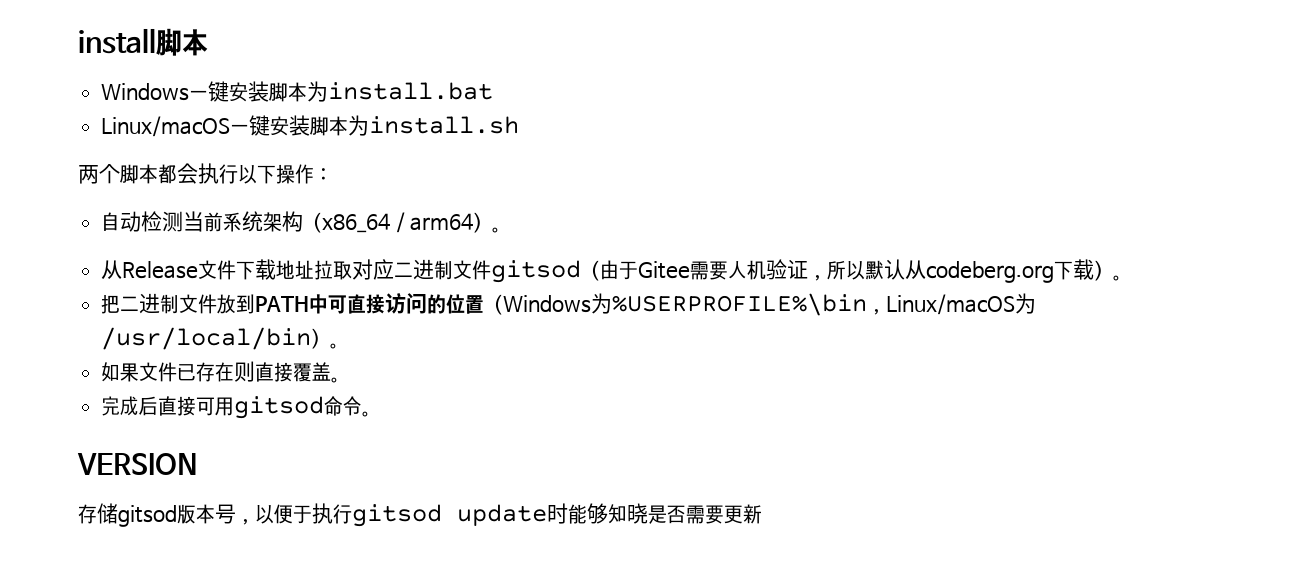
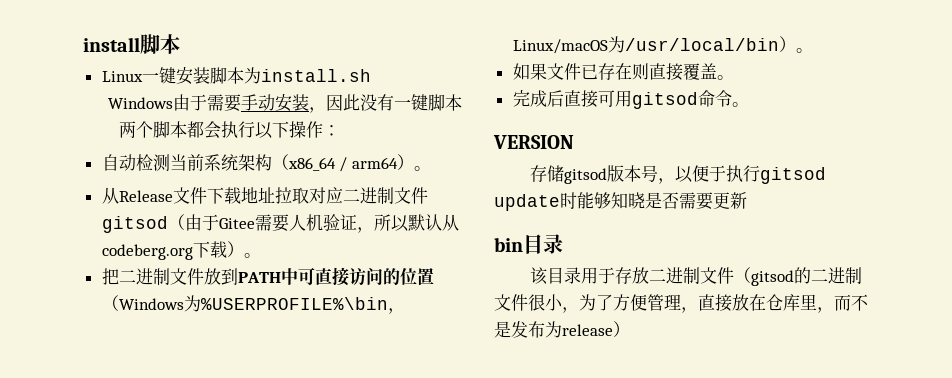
[101,81,494,102] [101,116,231,137] Windows一键安装脚本为install.bat // Linux/macOS -> [101,71,143,82] Linux
(520, 125) none -> [108,94,463,113] // Windows由于需要手动安装，因此没有一键脚本
(762, 514) none -> [494,234,563,254] [530,267,863,286] [494,294,868,313] [494,321,630,338] // bin目录 // 该目录用于存放二进制文件（gitsod的二进制文件很小，为了方便管理，直接放在仓库里，而不是发布为release）

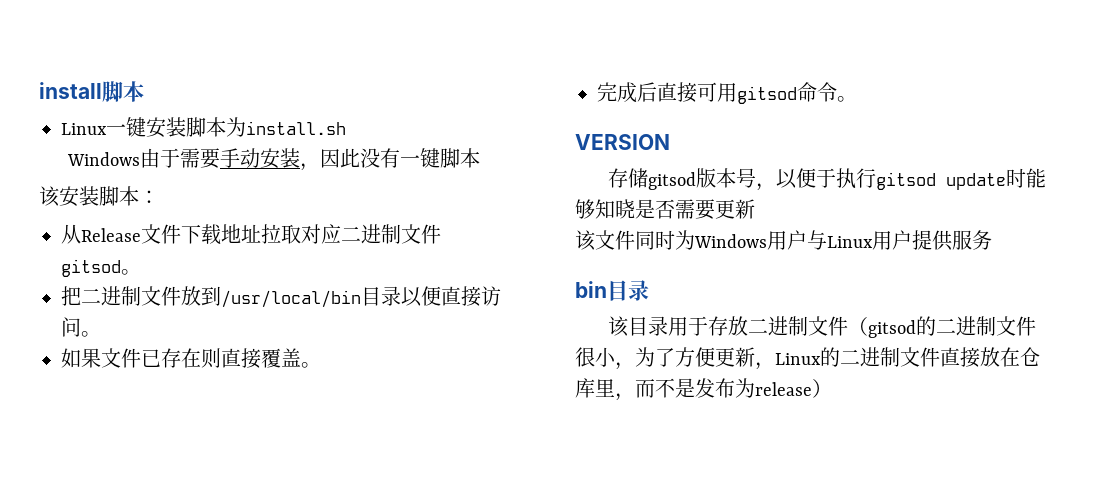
[119,121,341,139] [101,154,431,172] 两个脚本都会执行以下操作： // 自动检测当前系统架构（x86_64 / arm64）。 -> [39,186,159,207] 该安装脚本：
[167,214,459,233] [101,241,244,260] （由于Gitee需要人机验证，所以默认从codeberg.org下载） -> (121, 268) none
[237,267,434,286] [101,295,405,314] [512,36,796,54] PATH中可直接访问的位置（Windows为%USERPROFILE%\bin，Linux/macOS为/usr/local/bin） -> [221,286,501,308] [61,317,81,337] /usr/local/bin目录以便直接访问
(747, 200) none -> [575,230,992,251] // 该文件同时为Windows用户与Linux用户提供服务
[647,294,698,313] 管理， -> [715,347,940,370] 更新，Linux的二进制文件

